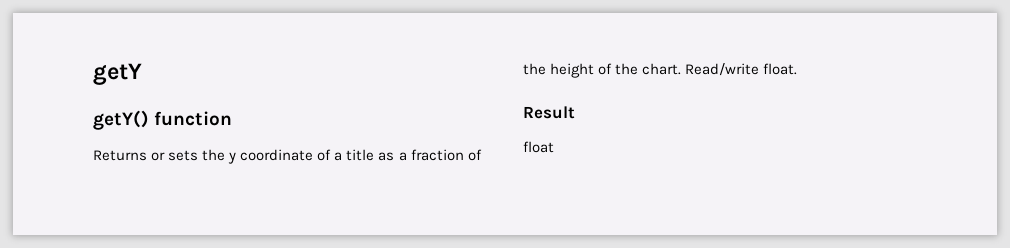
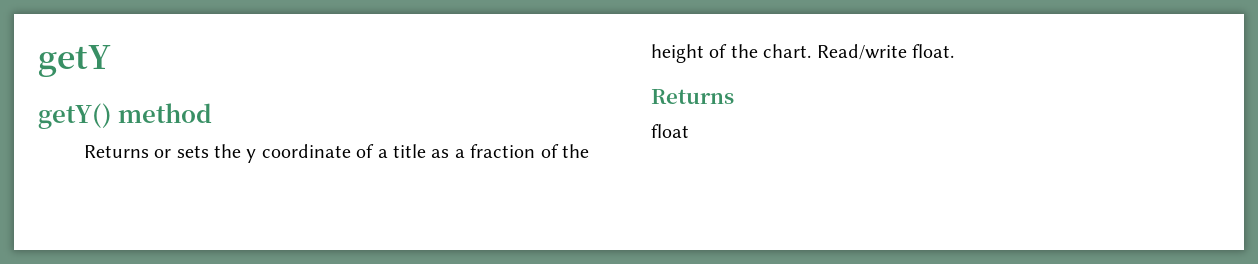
[154,111,233,126] function -> [118,103,213,123] method
[523,106,575,119] Result -> [651,89,734,104] Returns

